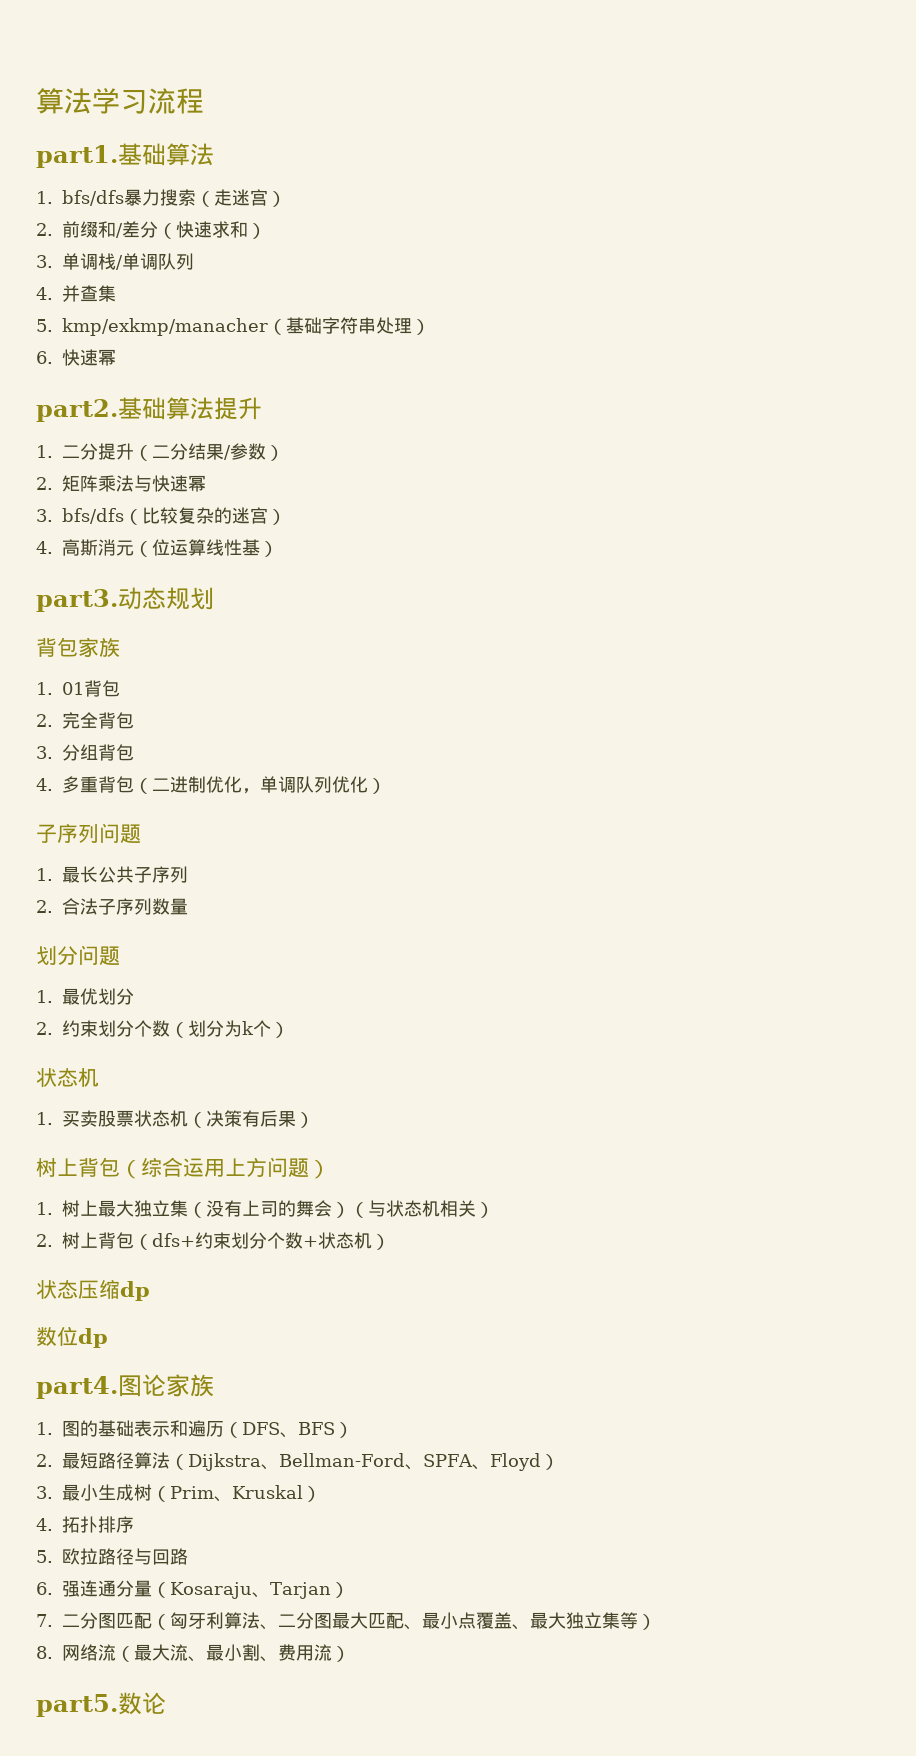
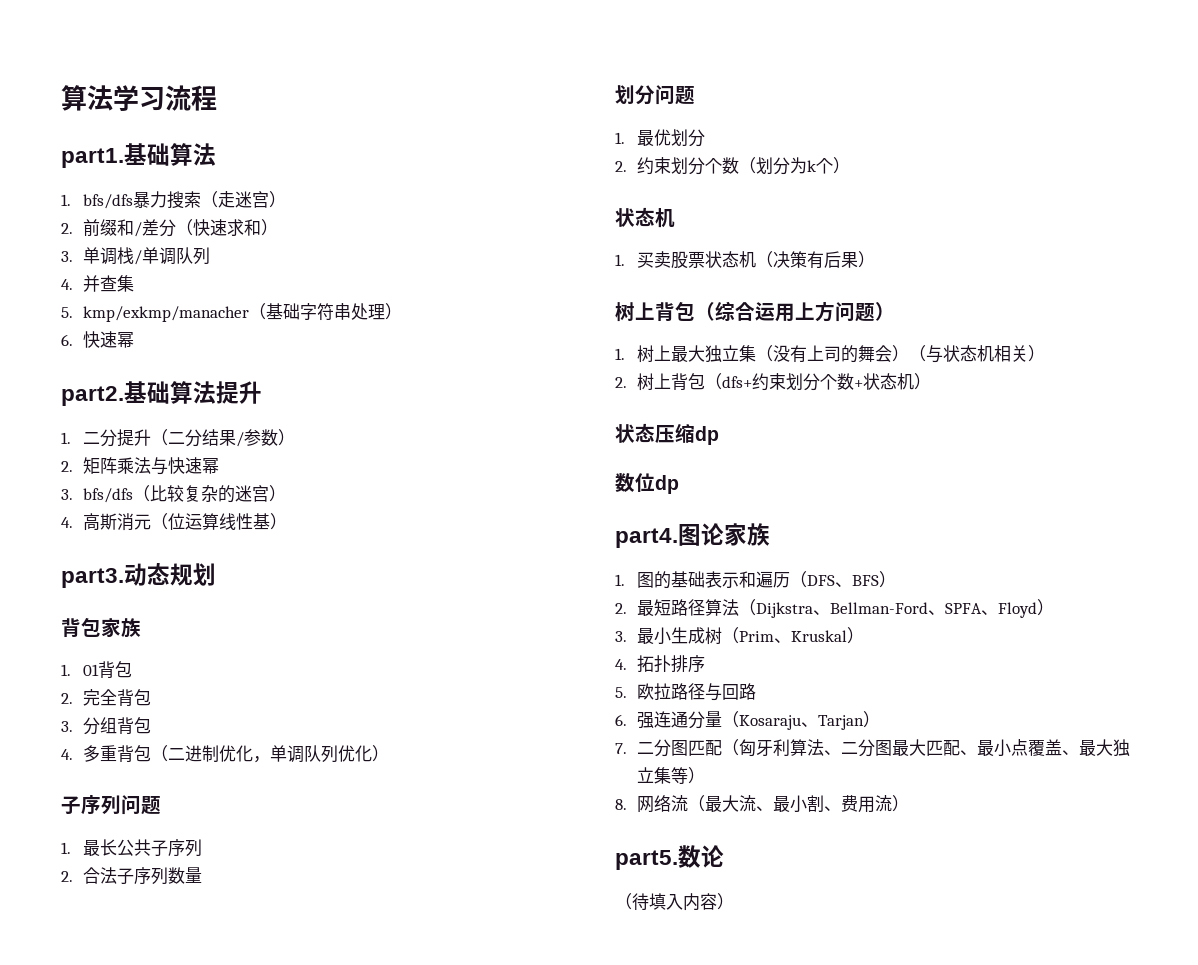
(166, 1703) none -> [615,893,734,911] // （待填入内容）

